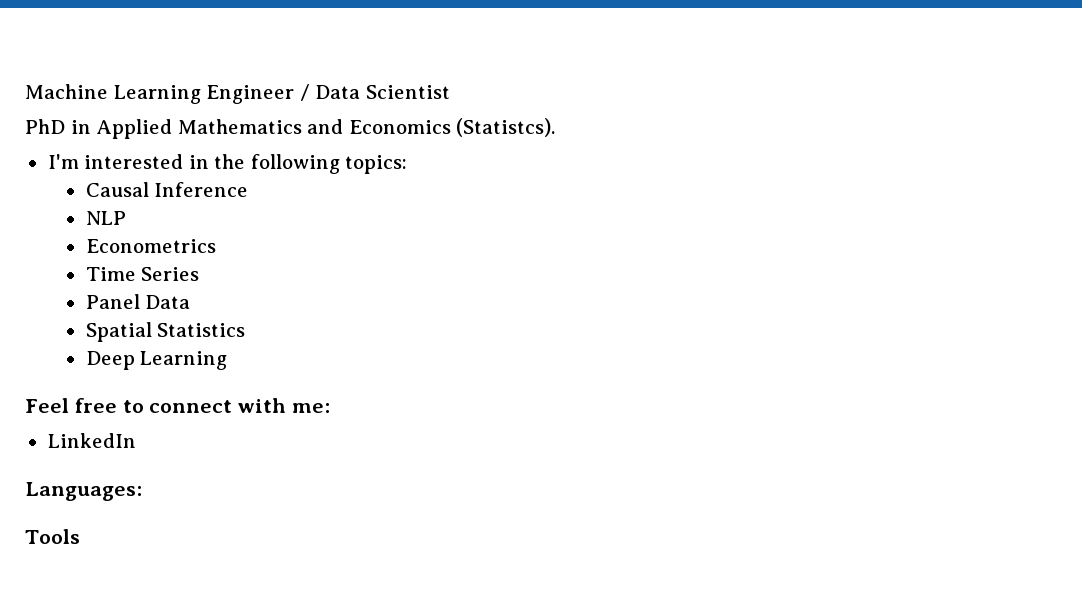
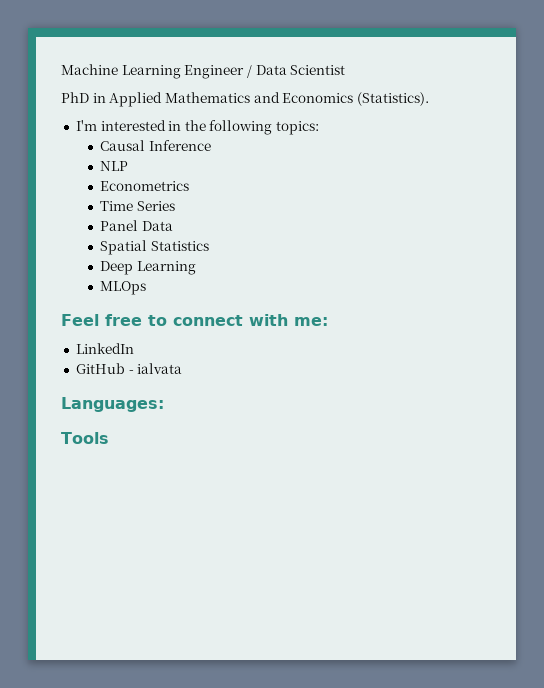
[456,118,556,137] (Statistcs). -> [356,92,429,106] (Statistics).
(228, 360) none -> [99,281,146,295] // MLOps
(136, 440) none -> [75,363,183,374] // GitHub - ialvata

